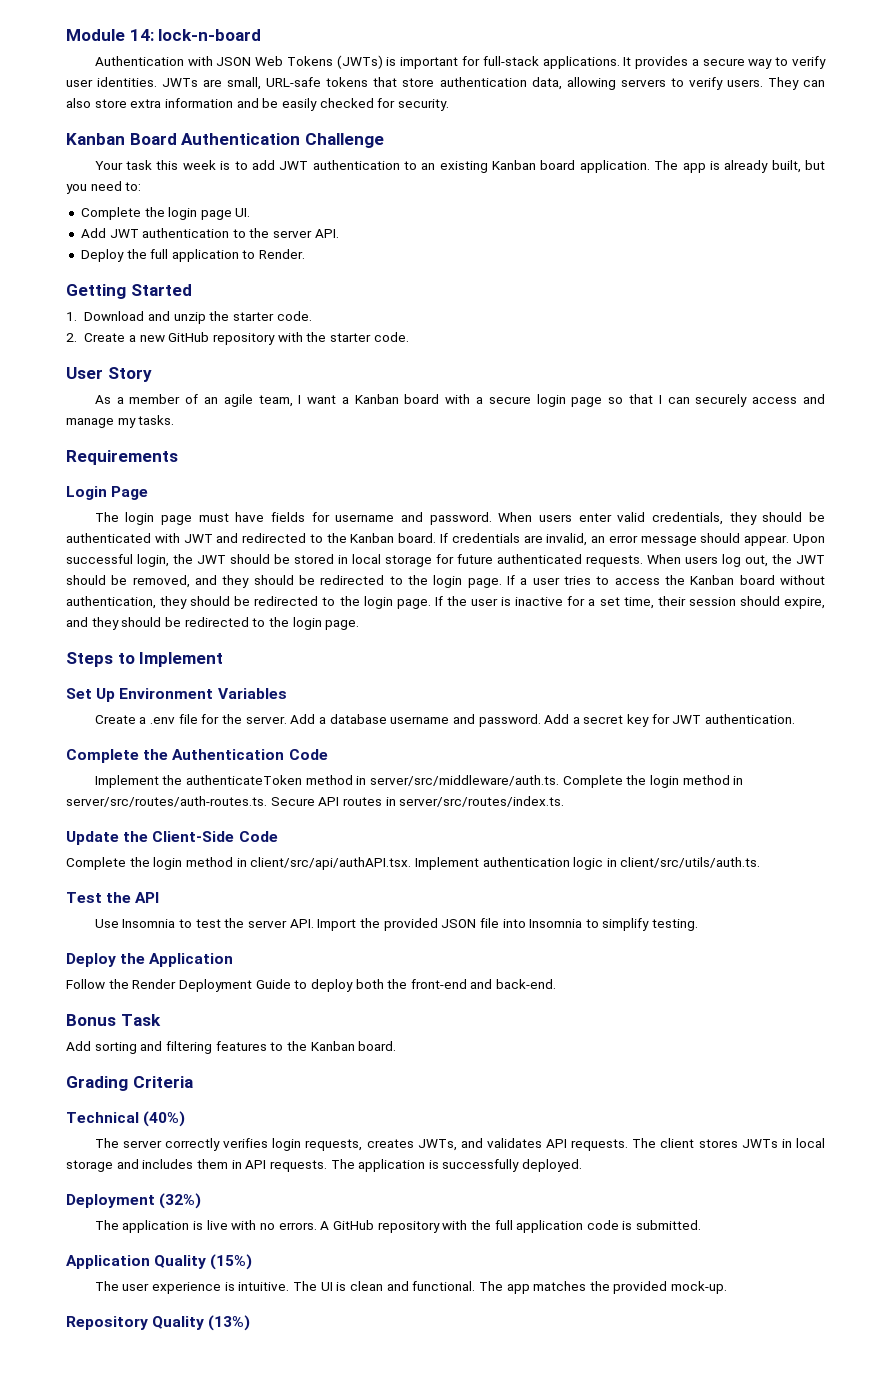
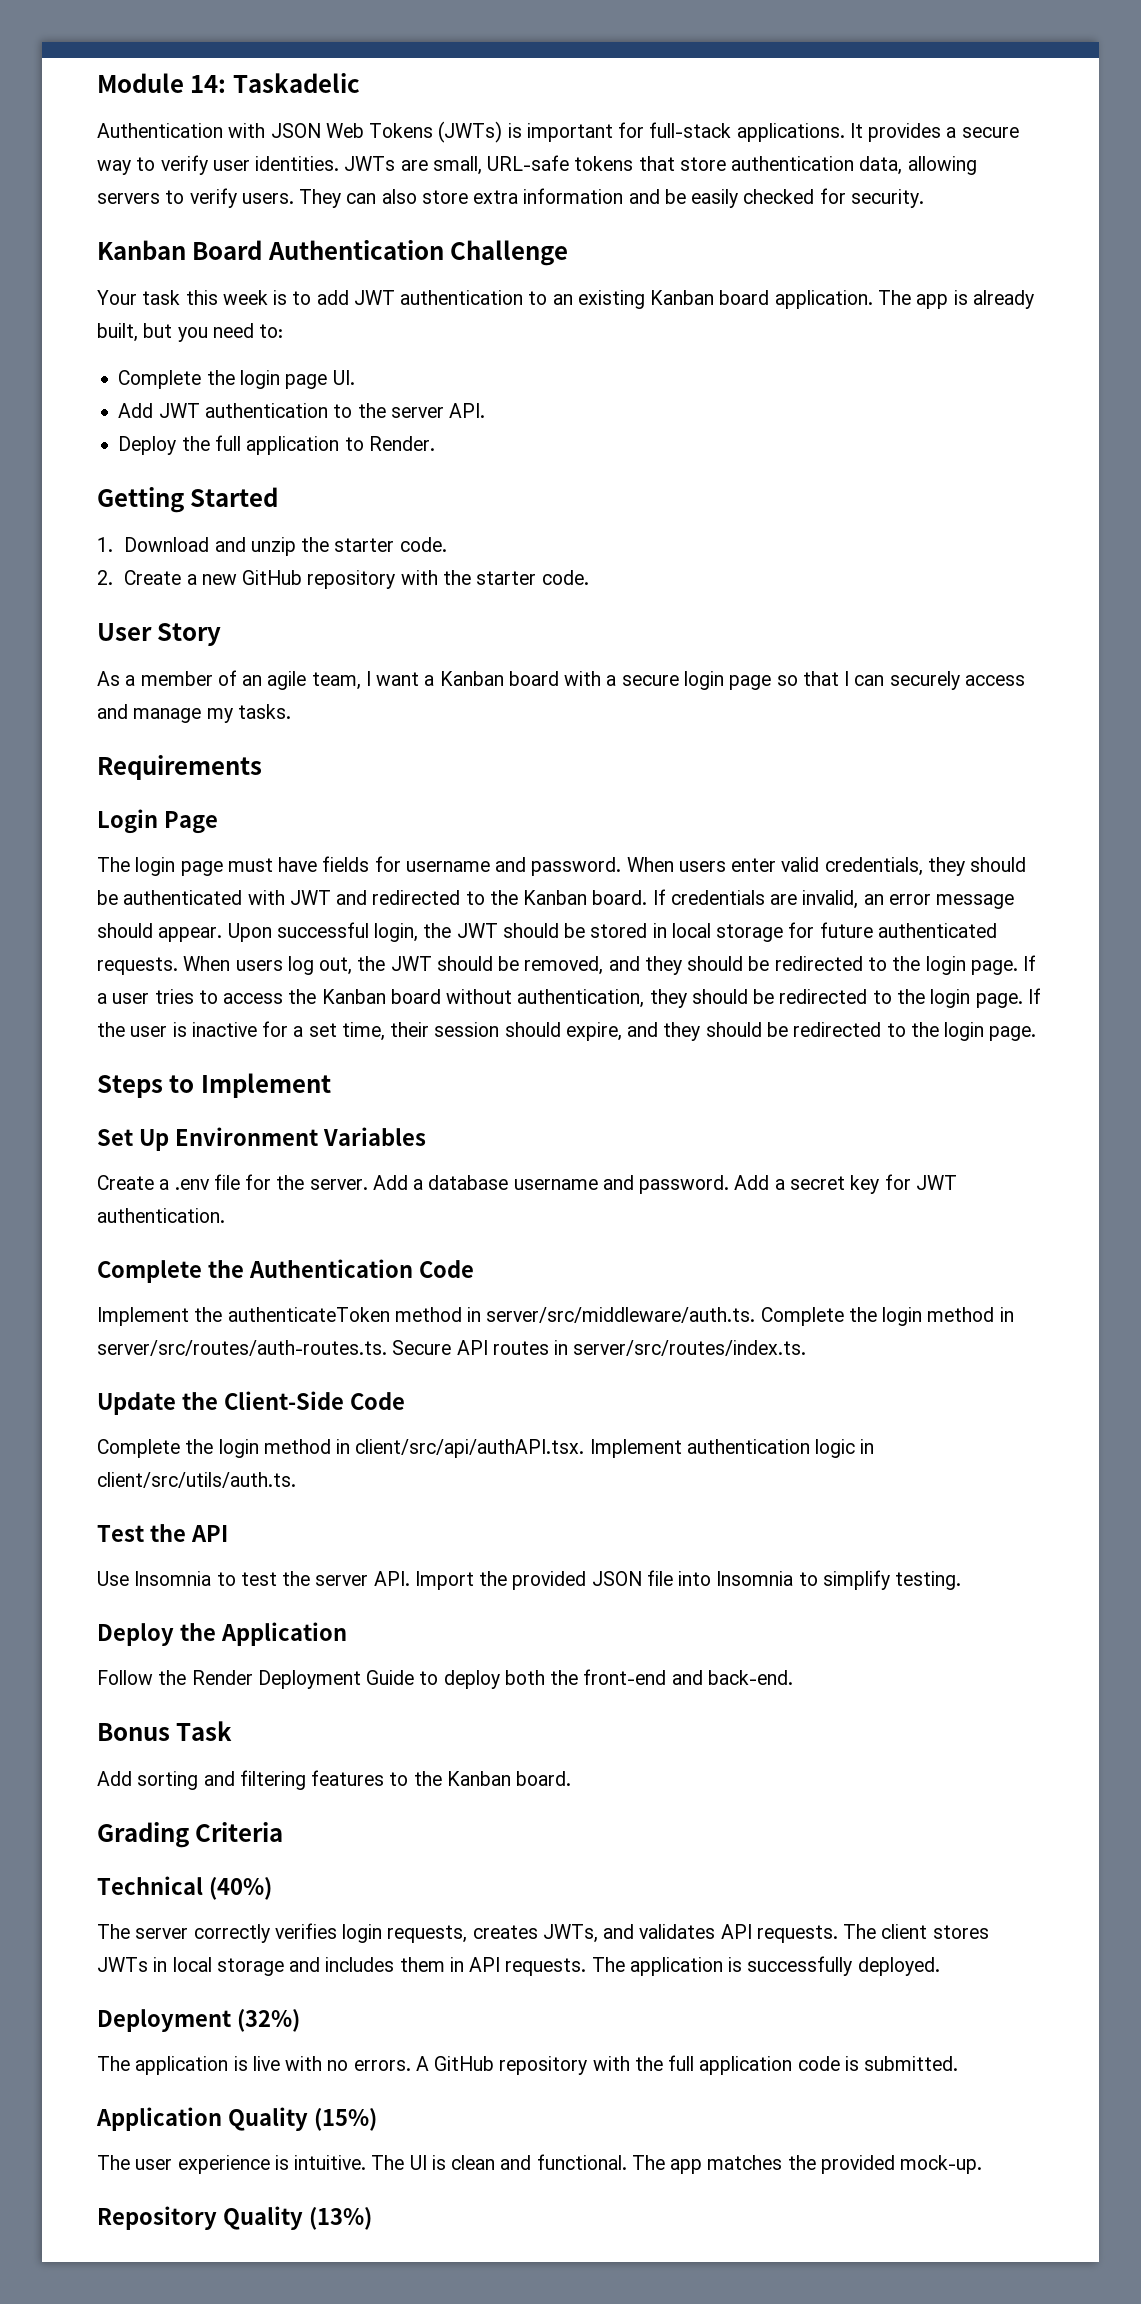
[158,29,262,41] lock-n-board -> [232,73,360,93] Taskadelic

